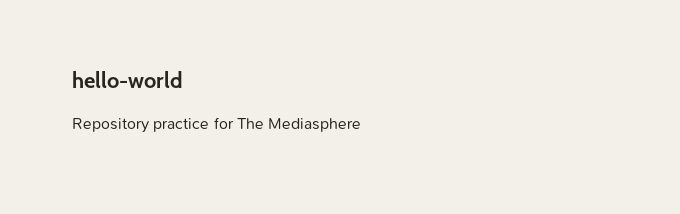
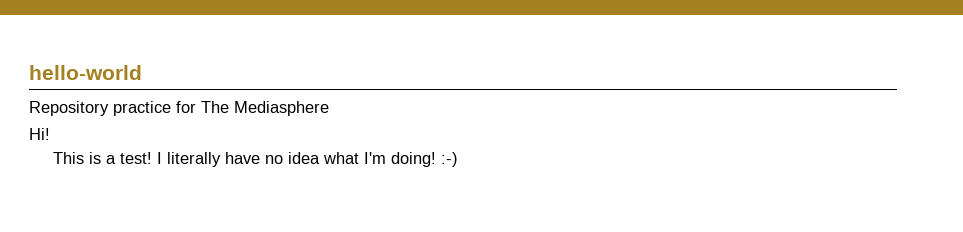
(362, 125) none -> [29,128,50,140] [52,152,458,167] // Hi! // This is a test! I literally have no idea what I'm doing! :-)

